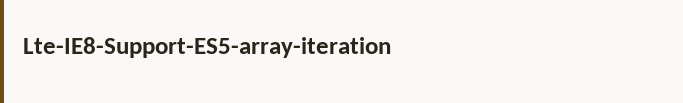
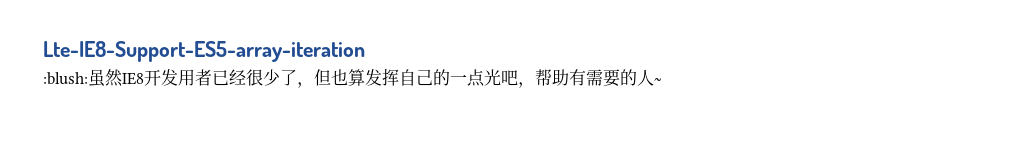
(391, 47) none -> [43,68,662,88] // :blush:虽然IE8开发用者已经很少了，但也算发挥自己的一点光吧，帮助有需要的人~

